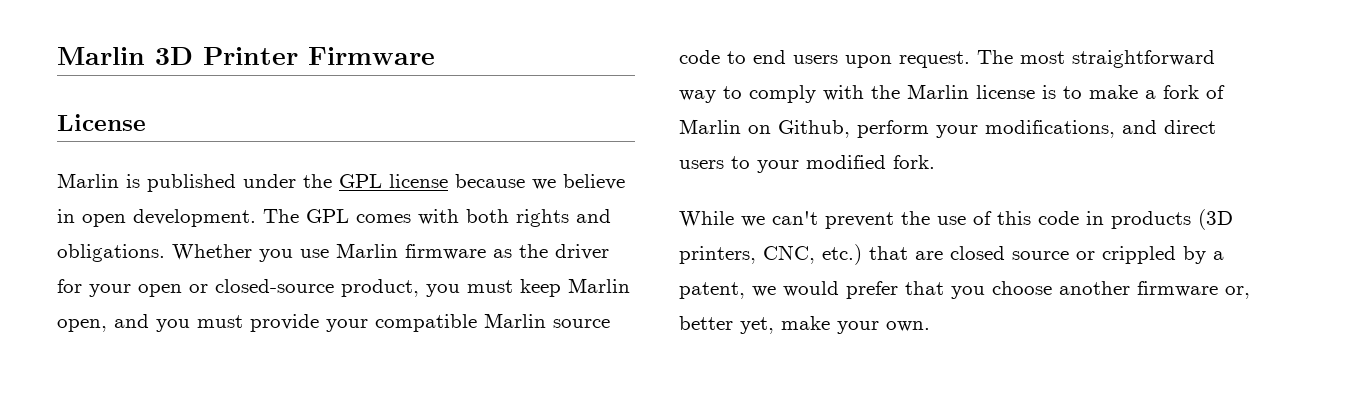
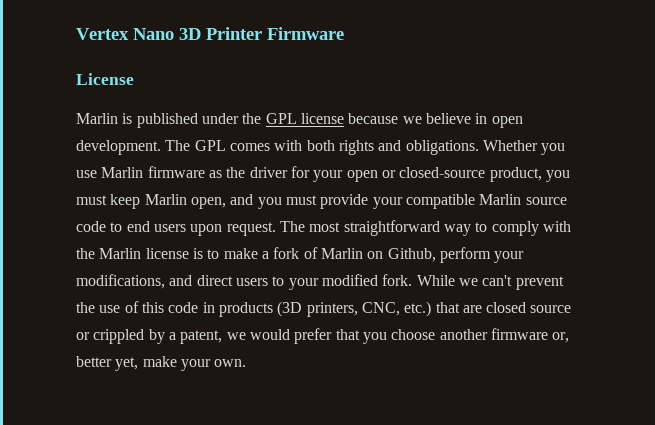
[57,47,145,65] Marlin -> [76,28,174,40] Vertex Nano
(935, 162) // -> (413, 280) none

